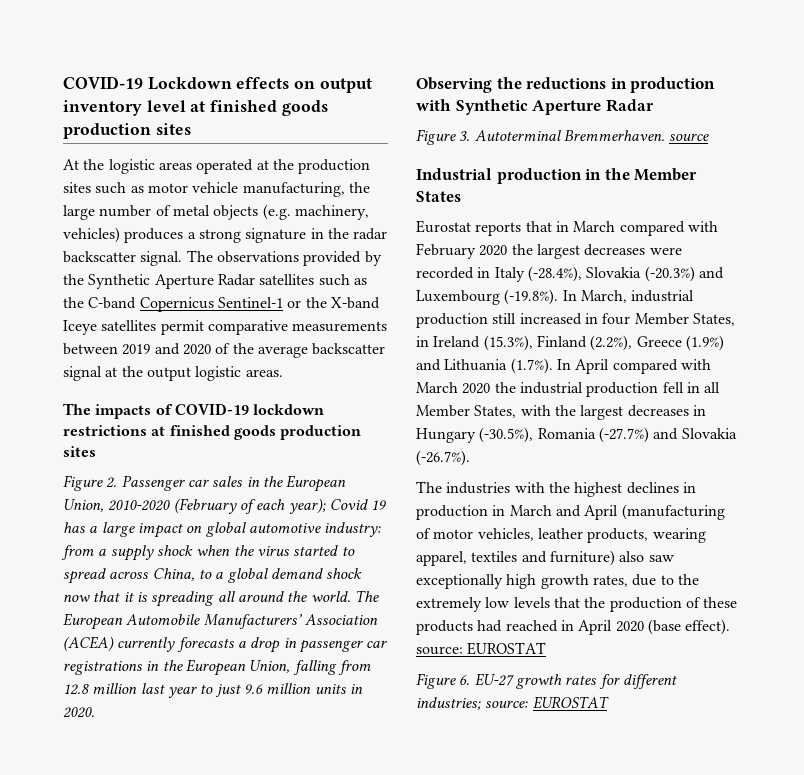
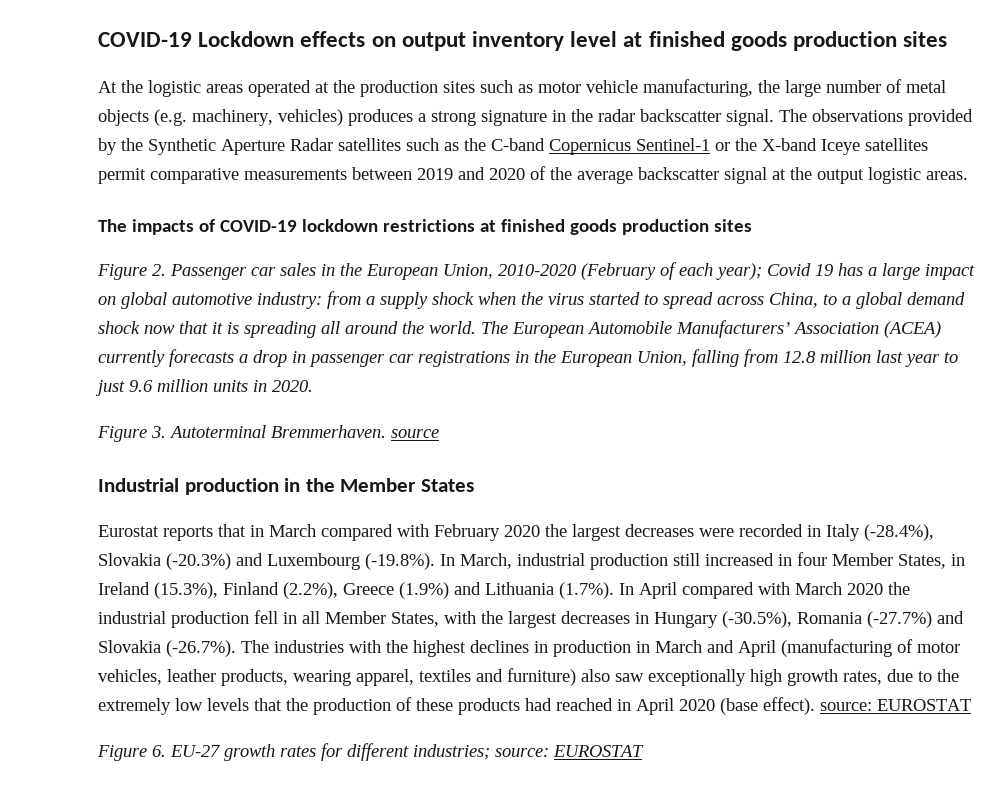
[416,77,716,93] [416,99,654,115] // Observing the reductions in production with Synthetic Aperture Radar -> (313, 386) none
(470, 458) // -> (236, 648) none

